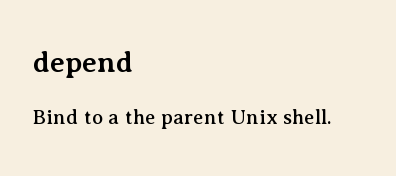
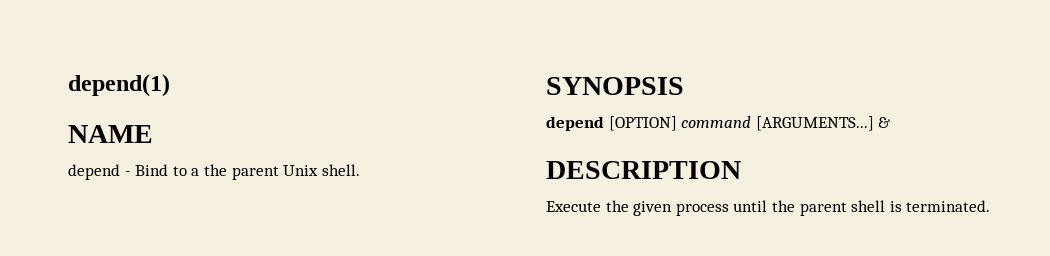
[33,51,133,78] depend // -> [68,74,170,97] [68,125,153,143] [68,164,131,180] depend(1) // NAME // depend -
(332, 116) none -> [546,77,684,95] [546,116,891,131] [546,161,741,179] [546,200,991,216] // SYNOPSIS // depend [OPTION] command [ARGUMENTS...] & // DESCRIPTION // Execute the given process until the parent shell is terminated.

